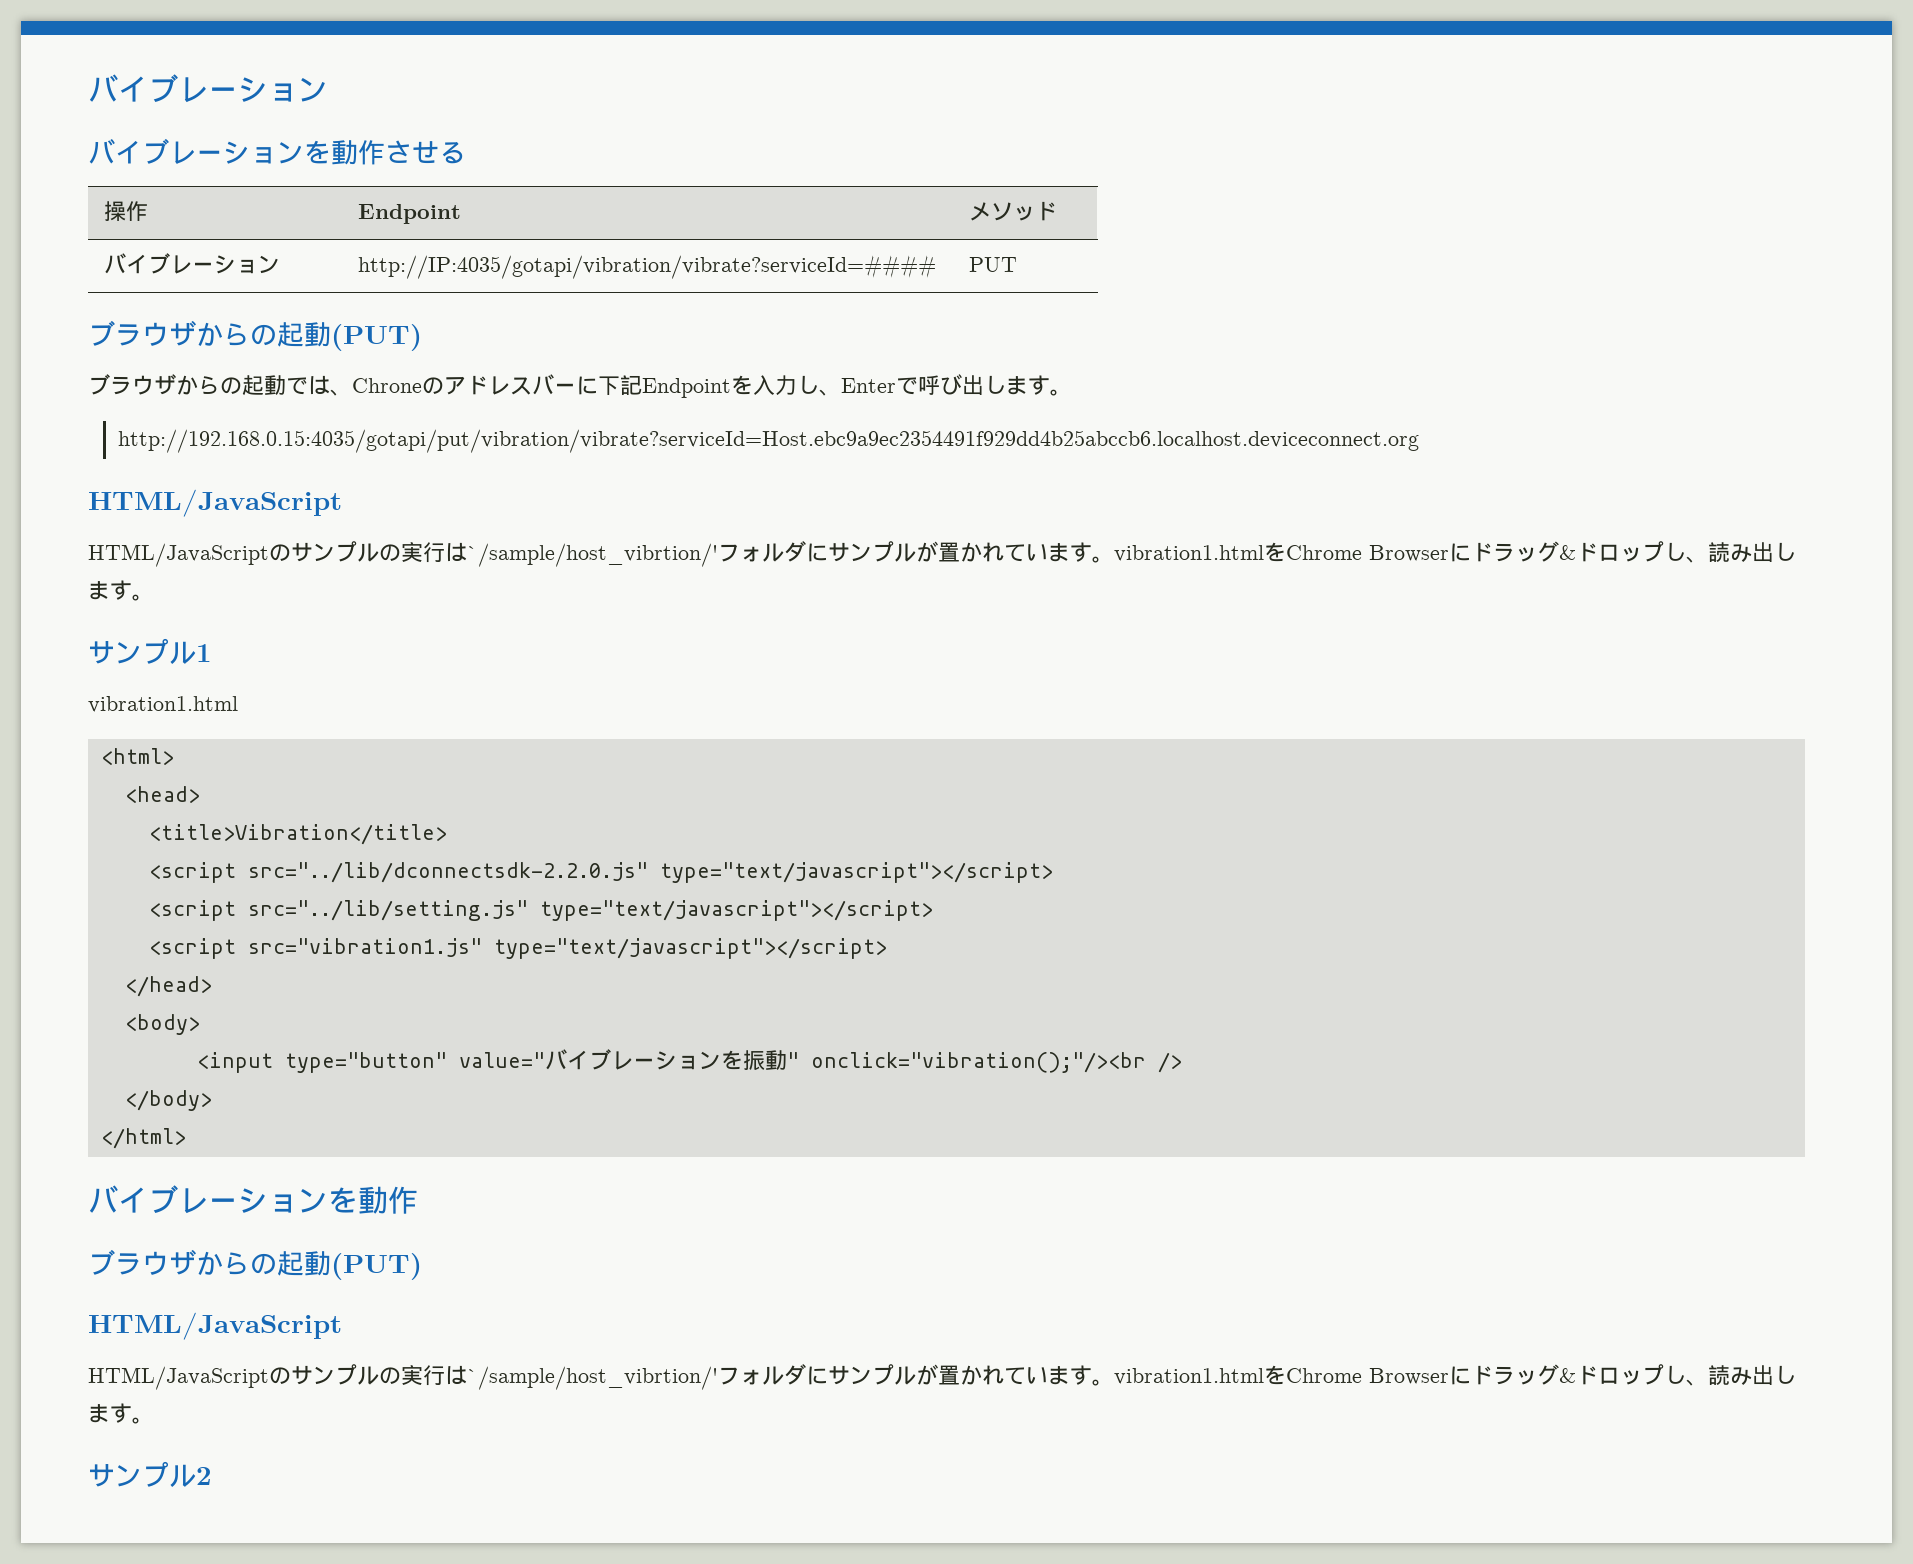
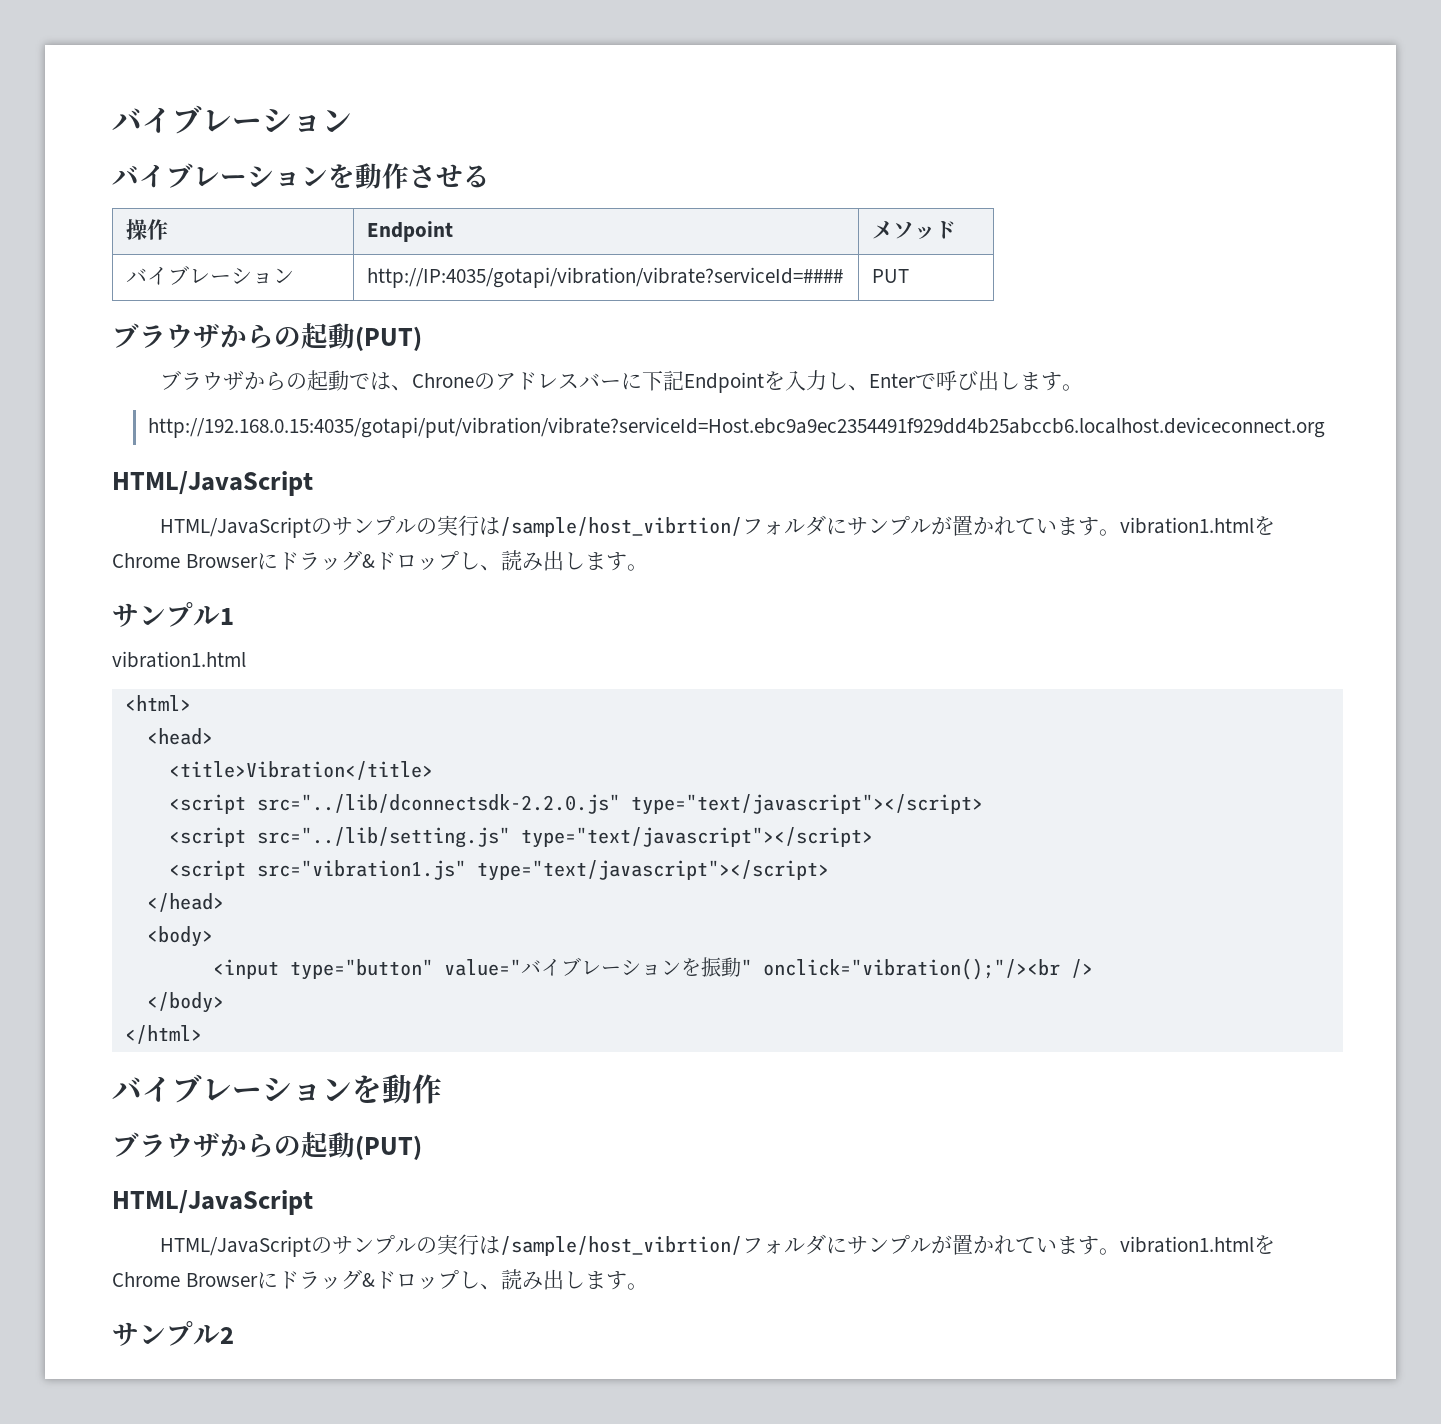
[467,543,718,567] `/sample/host_vibrtion/' -> [500,517,743,537] /sample/host_vibrtion/
[467,1366,718,1390] `/sample/host_vibrtion/' -> [500,1236,743,1256] /sample/host_vibrtion/

